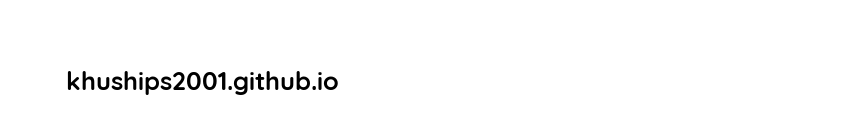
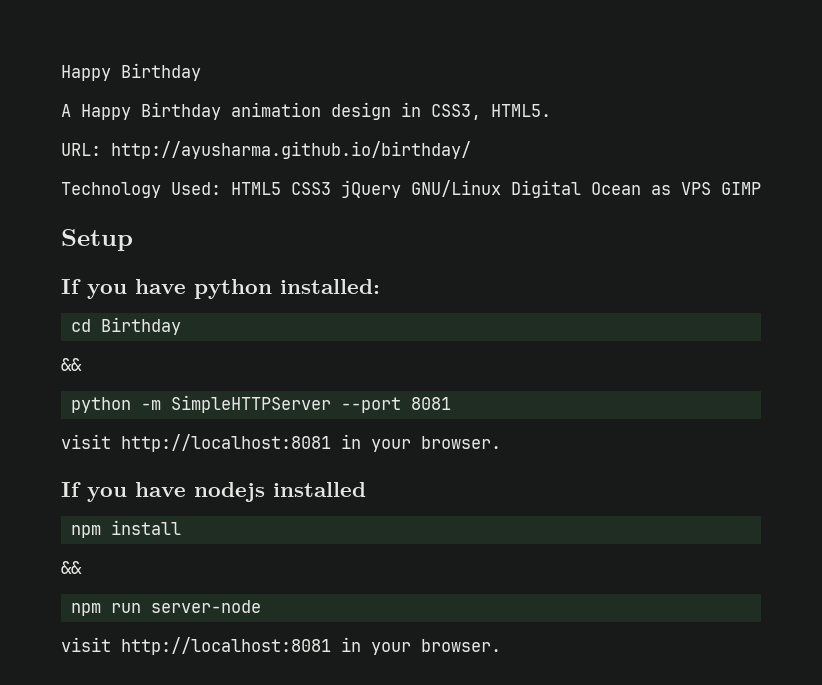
[66,71,339,95] khuships2001.github.io -> [61,63,201,81] [61,102,551,120] [61,141,471,159] [61,180,761,198] [61,229,133,251] [61,279,380,299] [70,317,181,335] [61,358,82,371] [70,395,451,413] [61,434,501,452] [61,482,366,502] [70,520,181,538] [61,561,82,574] [70,600,261,616] [61,637,501,655] Happy Birthday // A Happy Birthday animation design in CSS3, HTML5. // URL: http://ayusharma.github.io/birthday/ // Technology Used: HTML5 CSS3 jQuery GNU/Linux Digital Ocean as VPS GIMP // Setup // If you have python installed: // cd Birthday // && // python -m SimpleHTTPServer --port 8081 // visit http://localhost:8081 in your browser. // If you have nodejs installed // npm install // && // npm run server-node // visit http://localhost:8081 in your browser.

